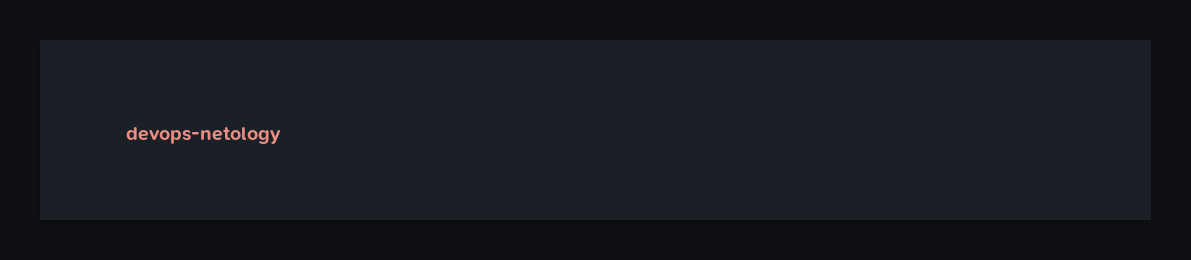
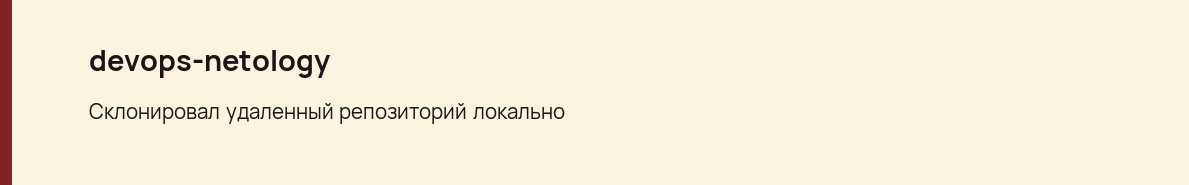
(281, 135) none -> [89,103,565,124] // Склонировал удаленный репозиторий локально

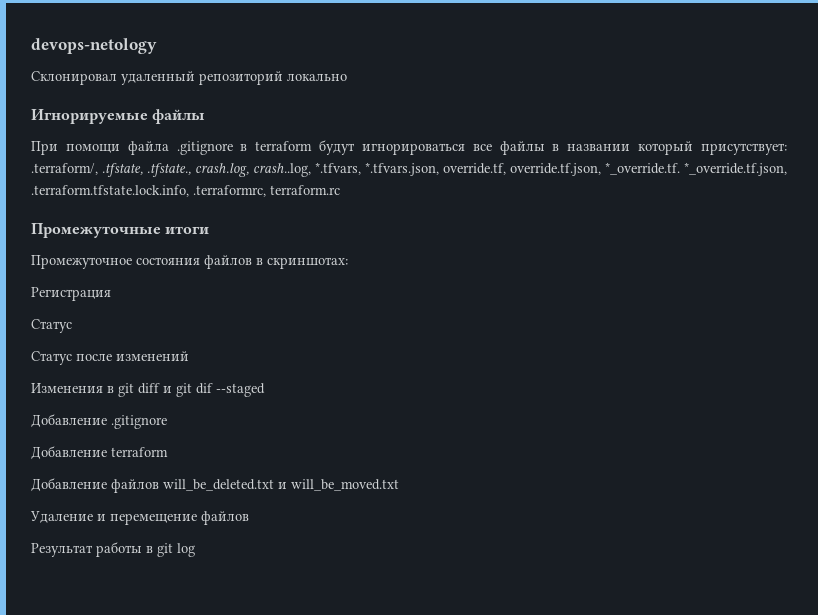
(565, 113) none -> [31,109,206,124] [31,140,787,155] [31,162,787,177] [31,185,340,197] [31,223,210,238] [31,255,348,269] [31,287,111,301] [31,319,72,333] [31,351,189,365] [31,383,265,397] [31,414,167,429] [31,446,168,460] [31,478,399,493] [30,511,249,525] [31,542,195,557] // Игнорируемые файлы // При помощи файла .gitignore в terraform будут игнорироваться все файлы в названии который присутствует: .terraform/, .tfstate, .tfstate., crash.log, crash..log, *.tfvars, *.tfvars.json, override.tf, override.tf.json, *_override.tf. *_override.tf.json, .terraform.tfstate.lock.info, .terraformrc, terraform.rc // Промежуточные итоги // Промежуточное состояния файлов в скриншотах: // Регистрация // Статус // Статус после изменений // Изменения в git diff и git dif --staged // Добавление .gitignore // Добавление terraform // Добавление файлов will_be_deleted.txt и will_be_moved.txt // Удаление и перемещение файлов // Результат работы в git log

